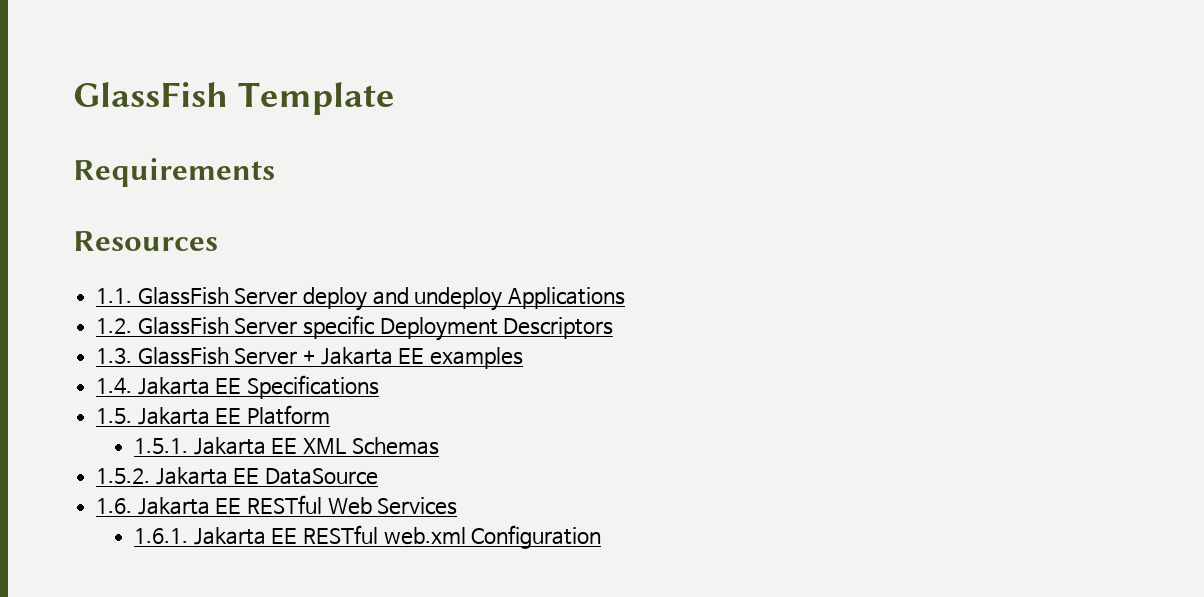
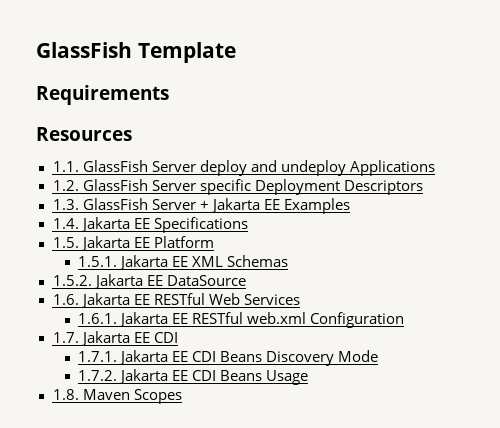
[430,347,524,369] examples -> [283,198,350,214] Examples
(602, 537) none -> [52,331,178,346] [78,350,379,366] [78,369,309,385] [52,389,182,404] // 1.7. Jakarta EE CDI // 1.7.1. Jakarta EE CDI Beans Discovery Mode // 1.7.2. Jakarta EE CDI Beans Usage // 1.8. Maven Scopes

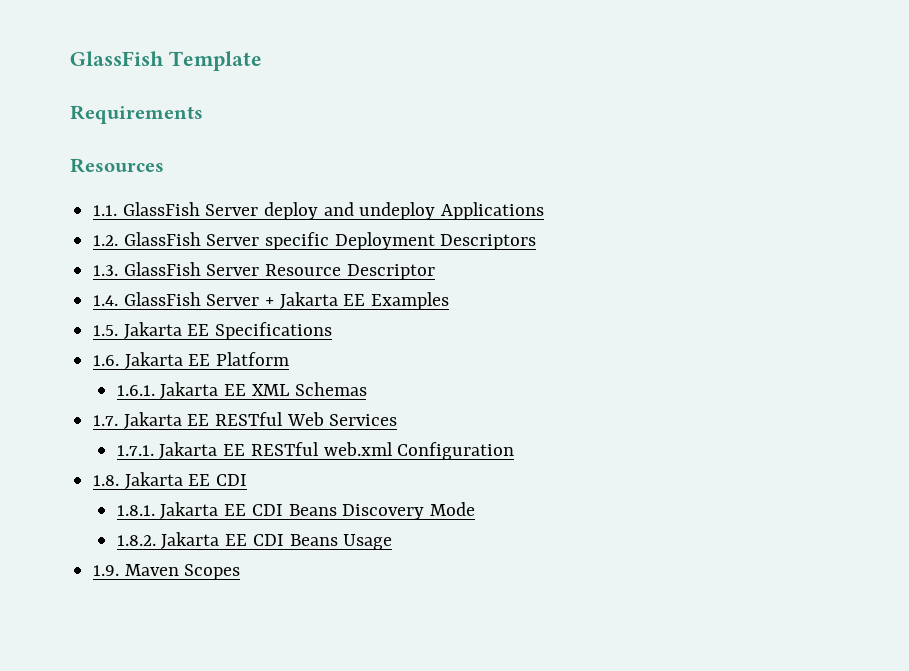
(196, 204) none -> [265,264,435,280] [93,292,260,306] Resource Descriptor // 1.4. GlassFish Server
[52,218,79,229] 1.4. -> [93,325,119,336] 1.5.
[52,237,79,248] 1.5. -> [93,355,120,366] 1.6.
[78,256,118,267] 1.5.1. -> [116,385,155,396] 1.6.1.
[52,274,246,289] [52,294,79,305] 1.5.2. Jakarta EE DataSource // 1.6. -> [93,415,119,426] 1.7.
[78,313,118,324] 1.6.1. -> [116,445,154,456] 1.7.1.
[52,332,79,343] 1.7. -> [93,475,120,486] 1.8.
[78,351,118,362] 1.7.1. -> [116,505,155,516] 1.8.1.
[78,370,118,381] 1.7.2. -> [116,535,156,546] 1.8.2.
[52,389,79,400] 1.8. -> [93,565,120,576] 1.9.

